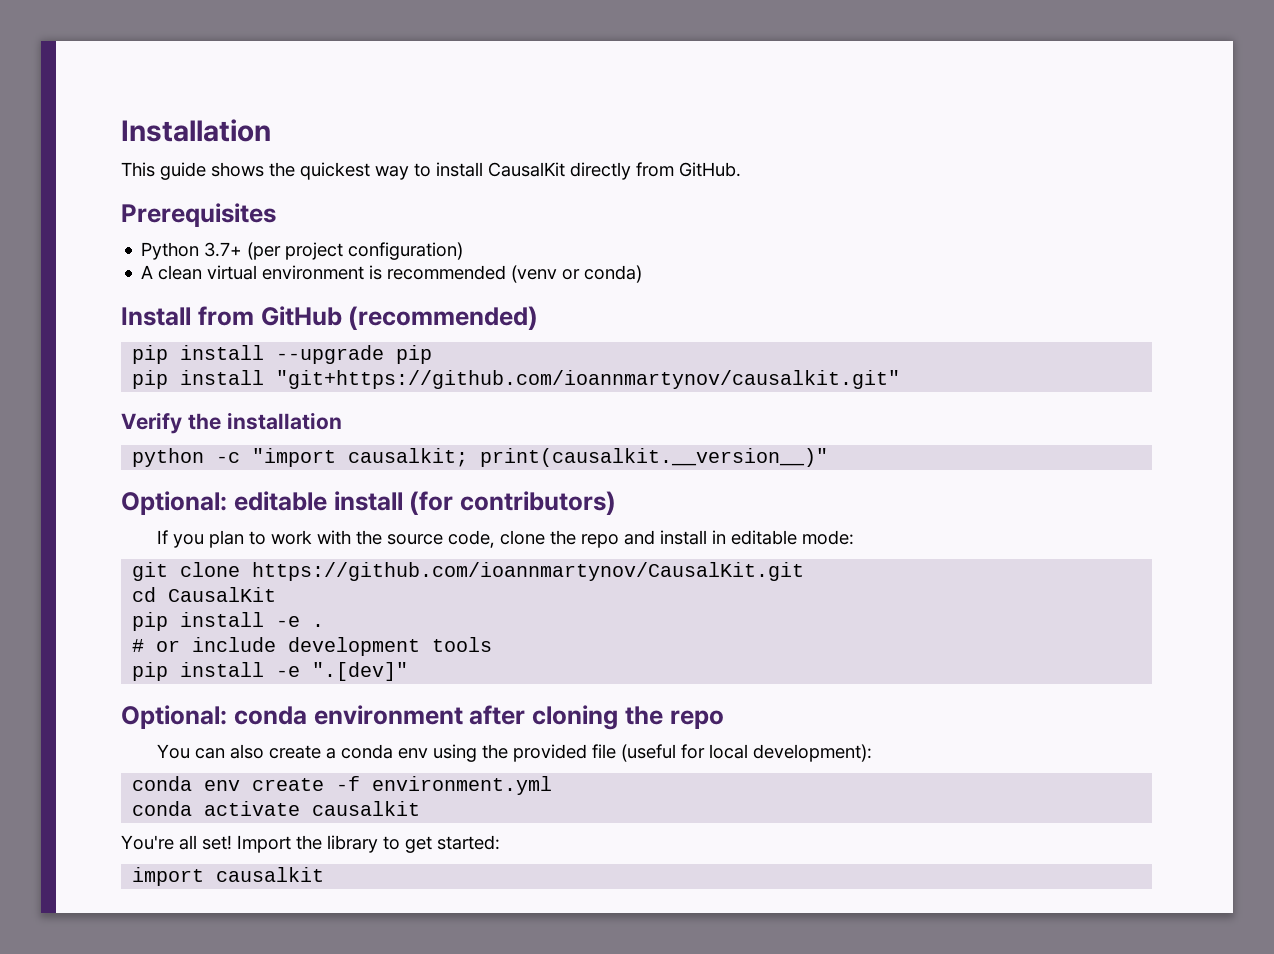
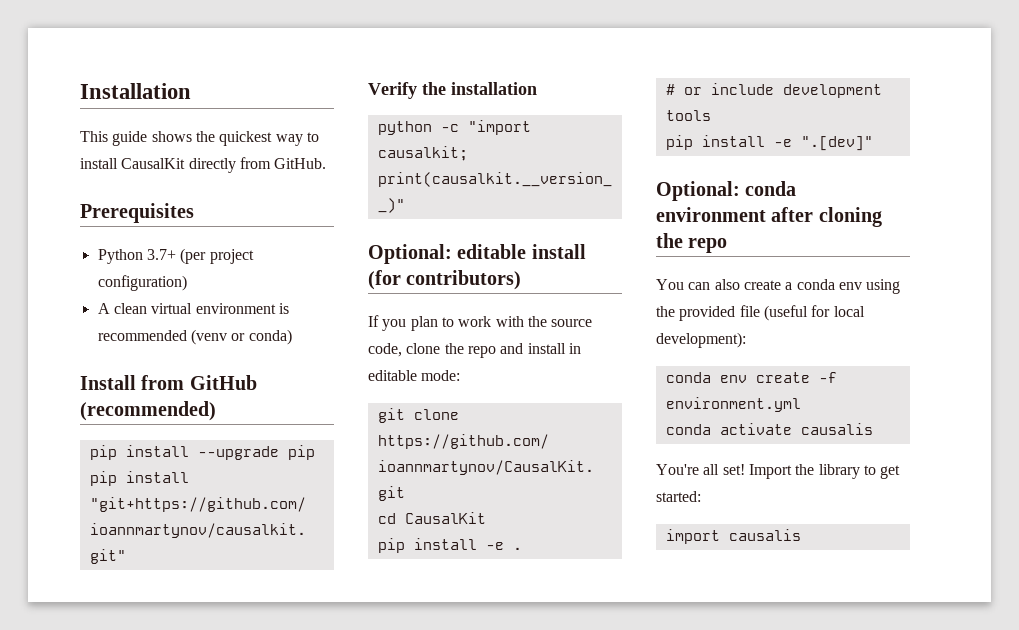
[312,801,421,816] causalkit -> [800,423,873,435] causalis
[216,867,325,882] causalkit -> [728,529,801,541] causalis

